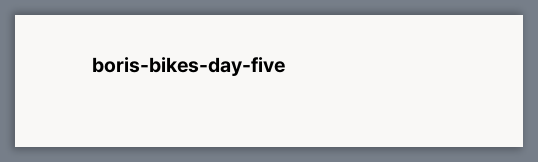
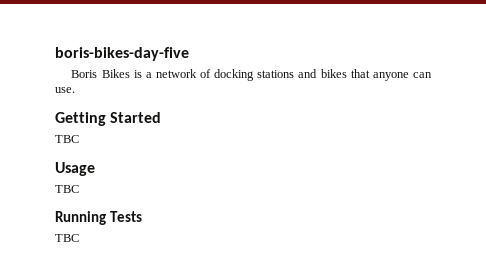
(285, 66) none -> [71,69,432,81] [55,87,75,93] [55,112,162,126] [55,135,79,143] [55,162,95,176] [55,185,79,193] [55,211,142,225] [55,234,79,242] // Boris Bikes is a network of docking stations and bikes that anyone can use. // Getting Started // TBC // Usage // TBC // Running Tests // TBC

